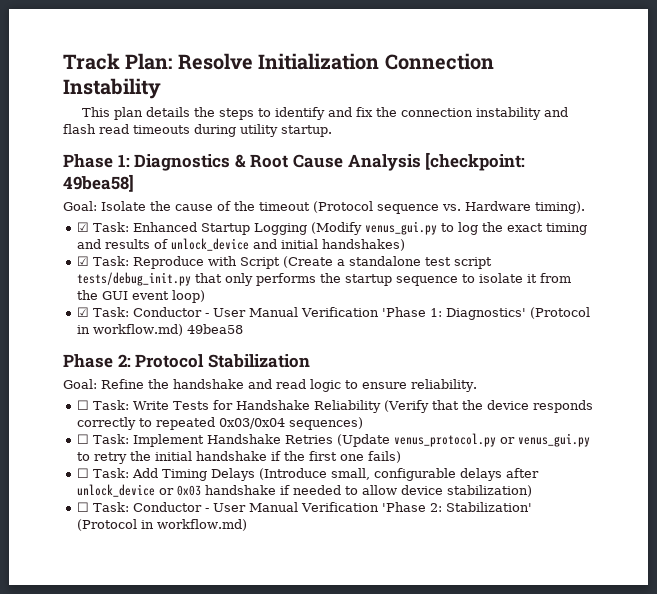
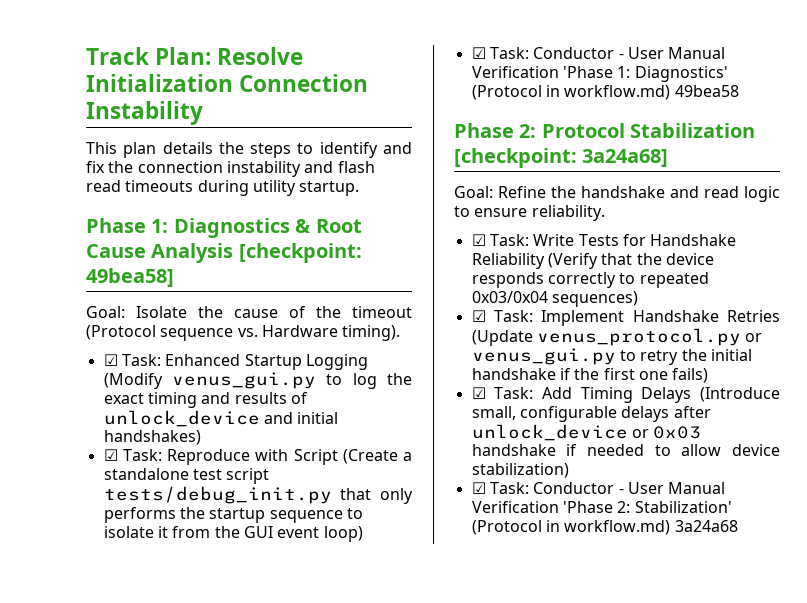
(310, 361) none -> [454,148,669,168] [checkpoint: 3a24a68]
[76,400,89,410] ☐ -> [471,234,486,246] ☑
[76,434,89,444] ☐ -> [471,310,486,322] ☑
[76,468,89,478] ☐ -> [471,387,486,399] ☑
[76,502,89,512] ☐ -> [471,482,486,494] ☑
(247, 525) none -> [674,520,738,532] 3a24a68

